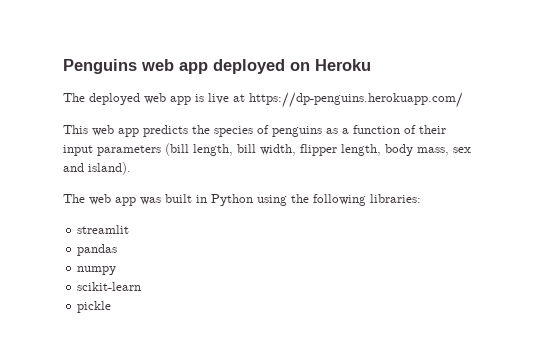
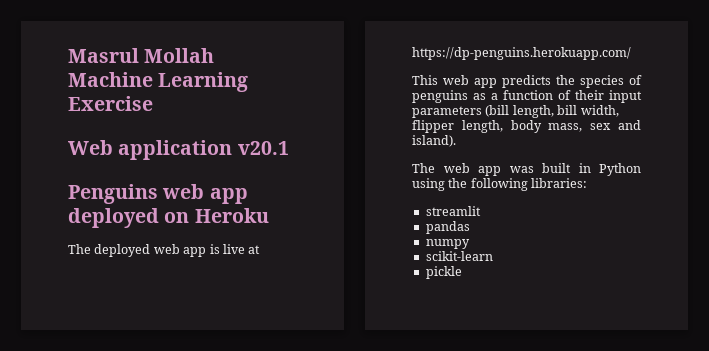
(63, 66) none -> [68,48,215,63] [68,72,249,92] [68,96,153,111] [68,140,289,160] Masrul Mollah Machine Learning Exercise // Web application v20.1 //

